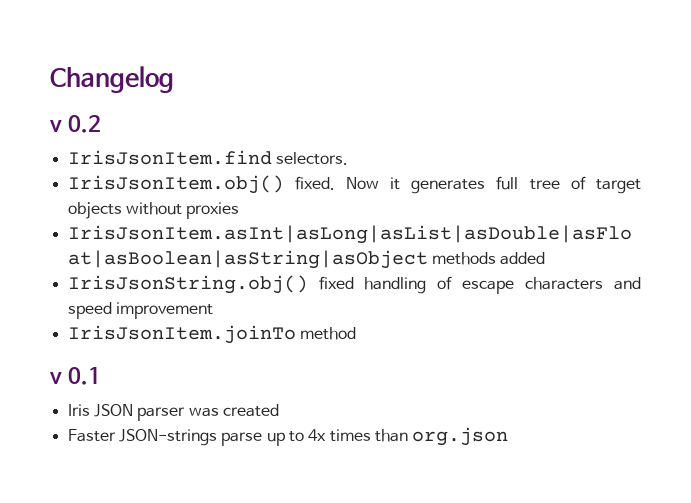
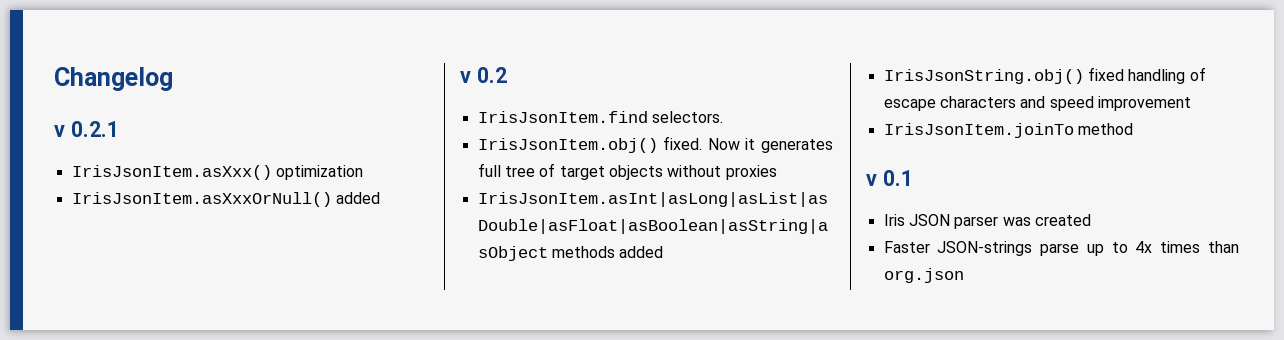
(174, 79) none -> [54,121,119,137] [71,165,363,180] [71,192,380,207] // v 0.2.1 // IrisJsonItem.asXxx() optimization // IrisJsonItem.asXxxOrNull() added

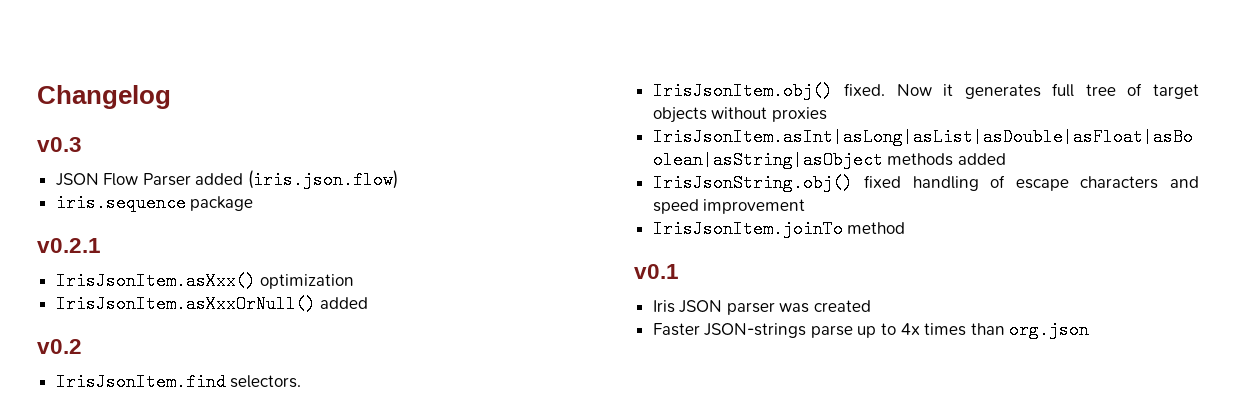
[54,121,119,137] v 0.2.1 -> [37,137,82,152] [55,170,399,189] [55,194,254,212] [37,238,101,253] v0.3 // JSON Flow Parser added (iris.json.flow) // iris.sequence package // v0.2.1
[460,67,507,83] v 0.2 -> [37,339,82,354] v0.2
[866,170,913,186] v 0.1 -> [634,264,679,279] v0.1

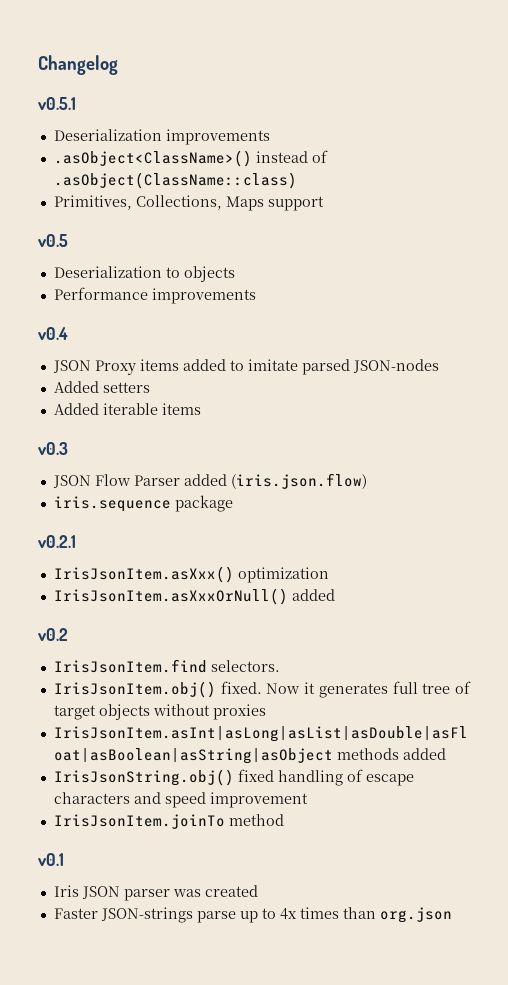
(171, 97) none -> [38,97,76,110] [53,129,270,145] [53,150,328,167] [53,172,297,189] [53,195,324,211] [38,234,68,247] [53,266,235,282] [53,287,256,304] [38,327,68,340] [52,359,439,375] [53,381,150,393] [53,403,201,415] // v0.5.1 // Deserialization improvements // .asObject<ClassName>() instead of .asObject(ClassName::class) // Primitives, Collections, Maps support // v0.5 // Deserialization to objects // Performance improvements // v0.4 // JSON Proxy items added to imitate parsed JSON-nodes // Added setters // Added iterable items

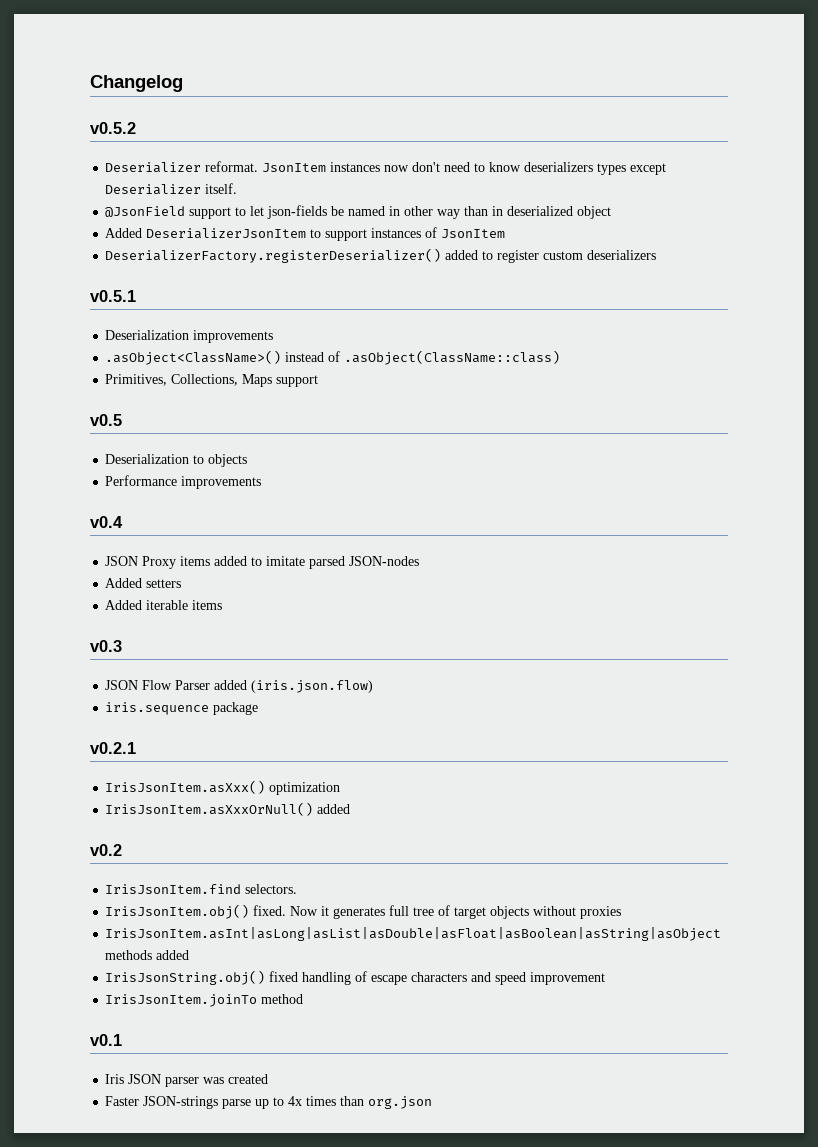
(118, 65) none -> [90,122,136,134] [105,161,667,175] [105,183,238,195] [105,205,612,219] [105,227,506,241] [105,248,657,263] // v0.5.2 // Deserializer reformat. JsonItem instances now don't need to know deserializers types except Deserializer itself. // @JsonField support to let json-fields be named in other way than in deserialized object // Added DeserializerJsonItem to support instances of JsonItem // DeserializerFactory.registerDeserializer() added to register custom deserializers

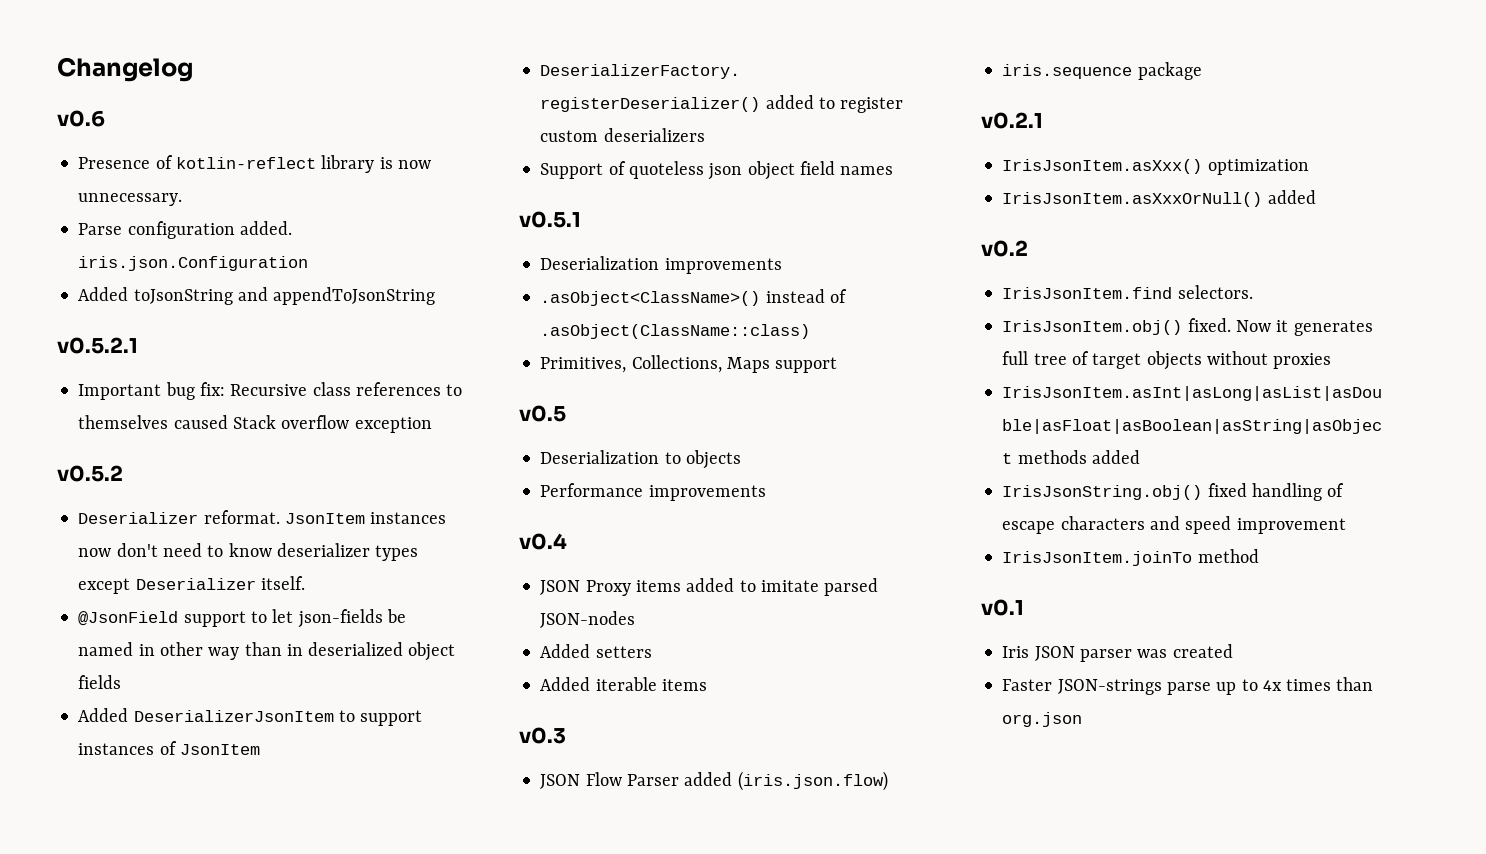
(183, 83) none -> [57,110,105,127] [78,155,431,173] [78,193,183,206] [78,221,292,239] [78,256,309,271] [78,287,436,305] [57,337,138,354] [78,382,463,400] [78,415,432,433] // v0.6 // Presence of kotlin-reflect library is now unnecessary. // Parse configuration added. iris.json.Configuration // Added toJsonString and appendToJsonString // v0.5.2.1 // Important bug fix: Recursive class references to themselves caused Stack overflow exception
[524,162,594,172] deserializers -> [276,543,370,557] deserializer
(612, 212) none -> [78,675,122,689] fields
(657, 255) none -> [540,161,894,180] // Support of quoteless json object field names

